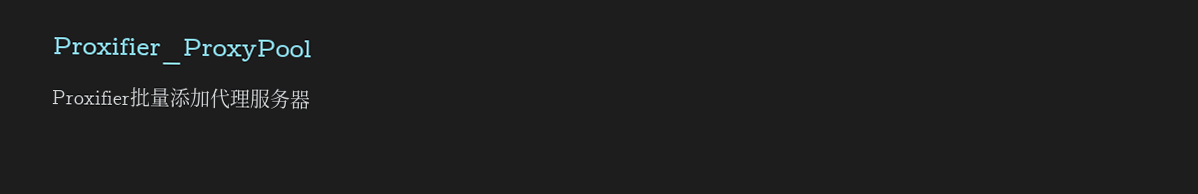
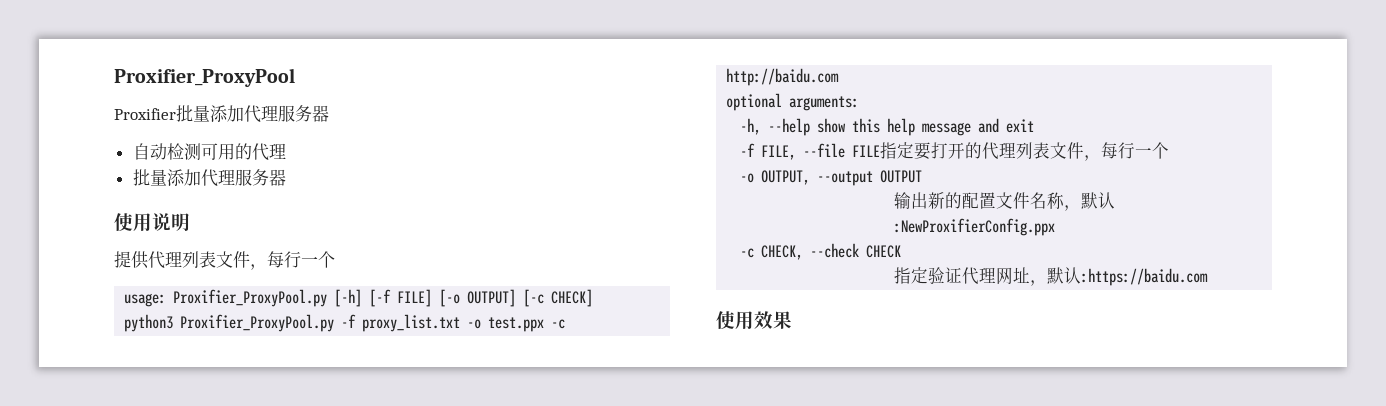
(311, 100) none -> [132,143,286,161] [132,169,286,187] [114,213,190,232] [114,251,335,270] [124,289,594,307] [124,314,566,332] [726,68,840,86] [726,93,860,111] [740,118,1035,136] [740,142,1170,161] [740,170,923,186] [894,192,1116,211] [894,218,1056,236] [740,243,902,260] [894,267,1209,286] [716,311,792,330] // 自动检测可用的代理 // 批量添加代理服务器 // 使用说明 // 提供代理列表文件，每行一个 // usage: Proxifier_ProxyPool.py [-h] [-f FILE] [-o OUTPUT] [-c CHECK] // python3 Proxifier_ProxyPool.py -f proxy_list.txt -o test.ppx -c http://baidu.com // optional arguments: // -h, --help show this help message and exit // -f FILE, --file FILE指定要打开的代理列表文件，每行一个 // -o OUTPUT, --output OUTPUT // 输出新的配置文件名称，默认:NewProxifierConfig.ppx // -c CHECK, --check CHECK // 指定验证代理网址，默认:https://baidu.com // 使用效果

